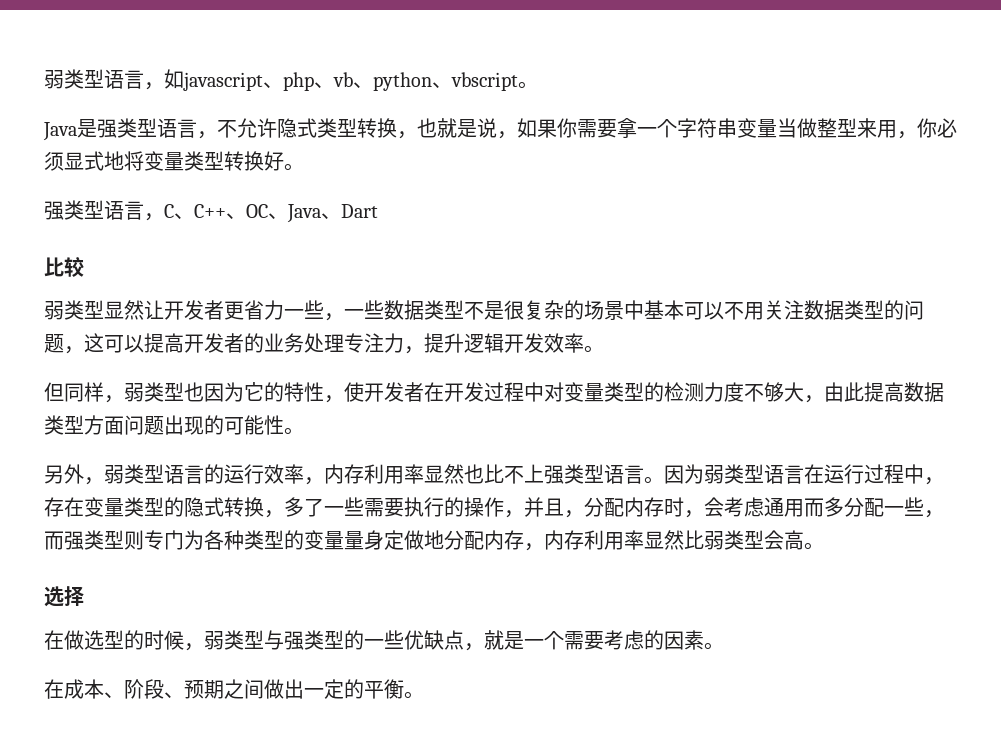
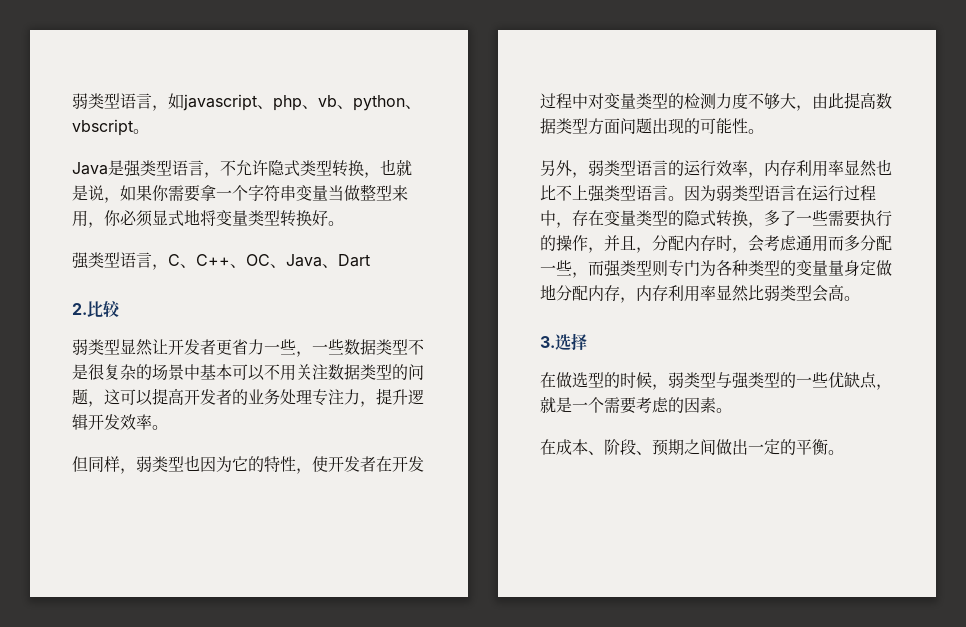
(378, 211) none -> [72,303,87,315] 2.
(824, 546) none -> [540,336,555,348] 3.

